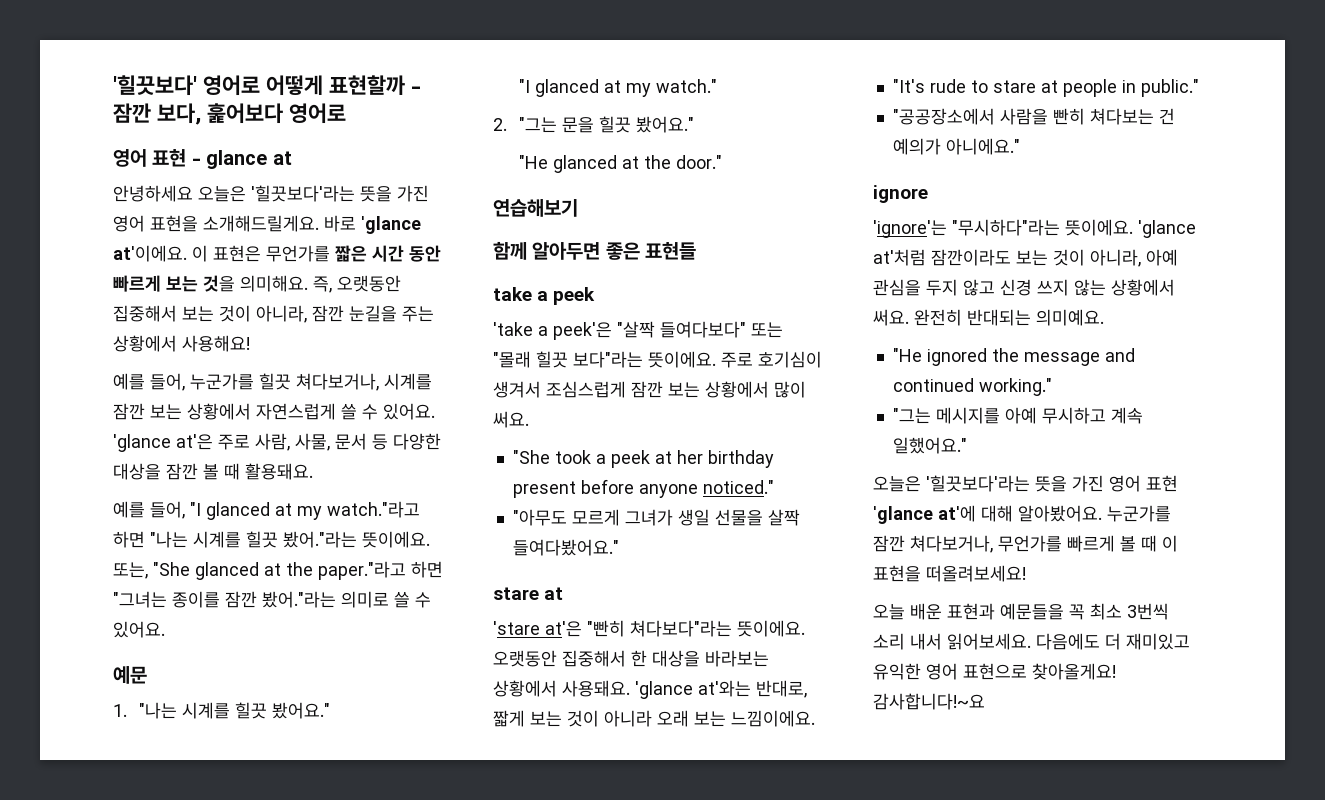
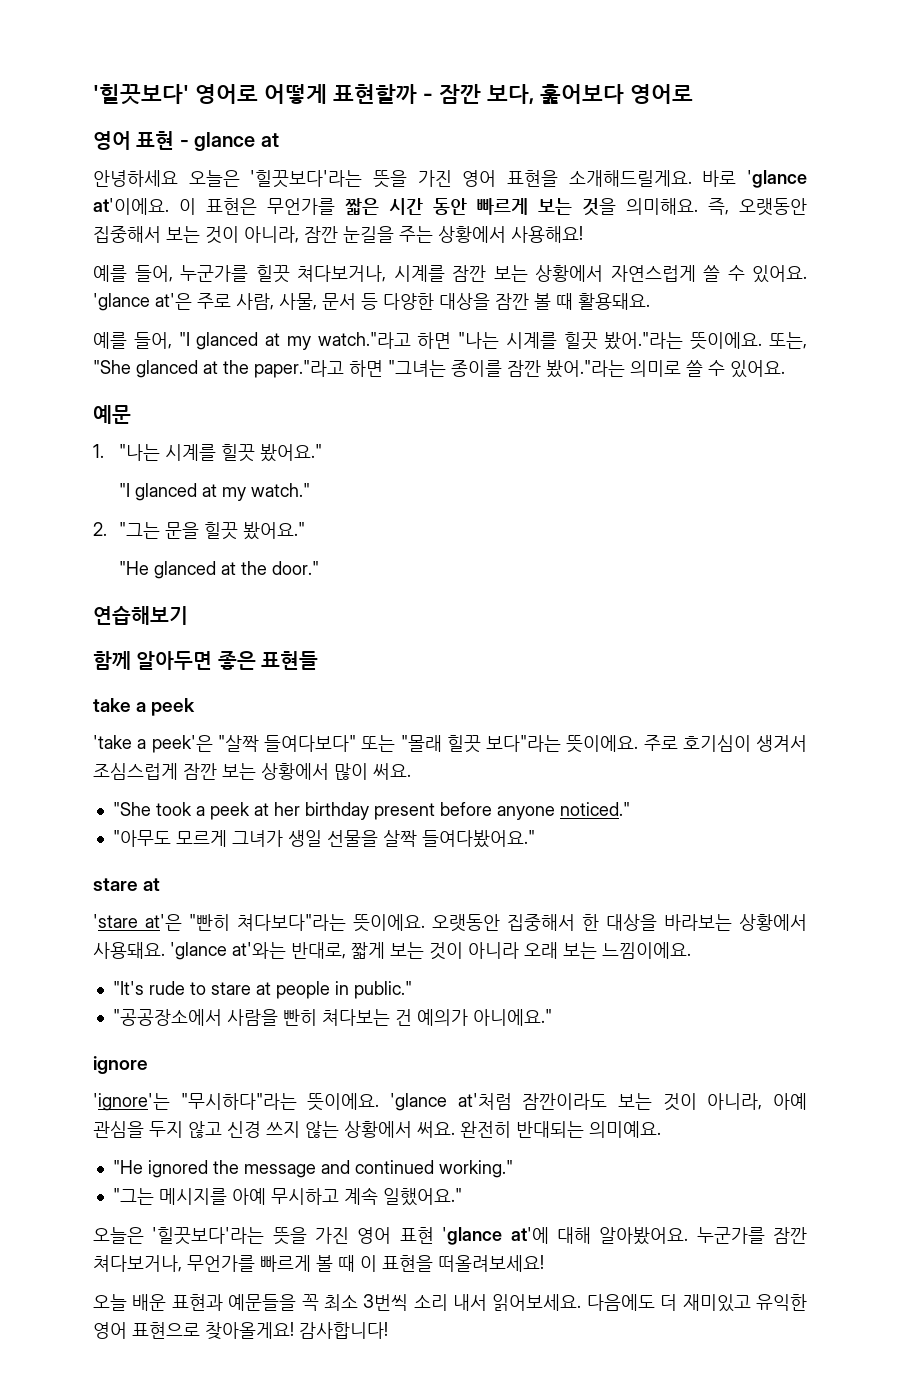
[873,693,985,710] 감사합니다!~요 -> [299,1322,388,1339] 감사합니다!

